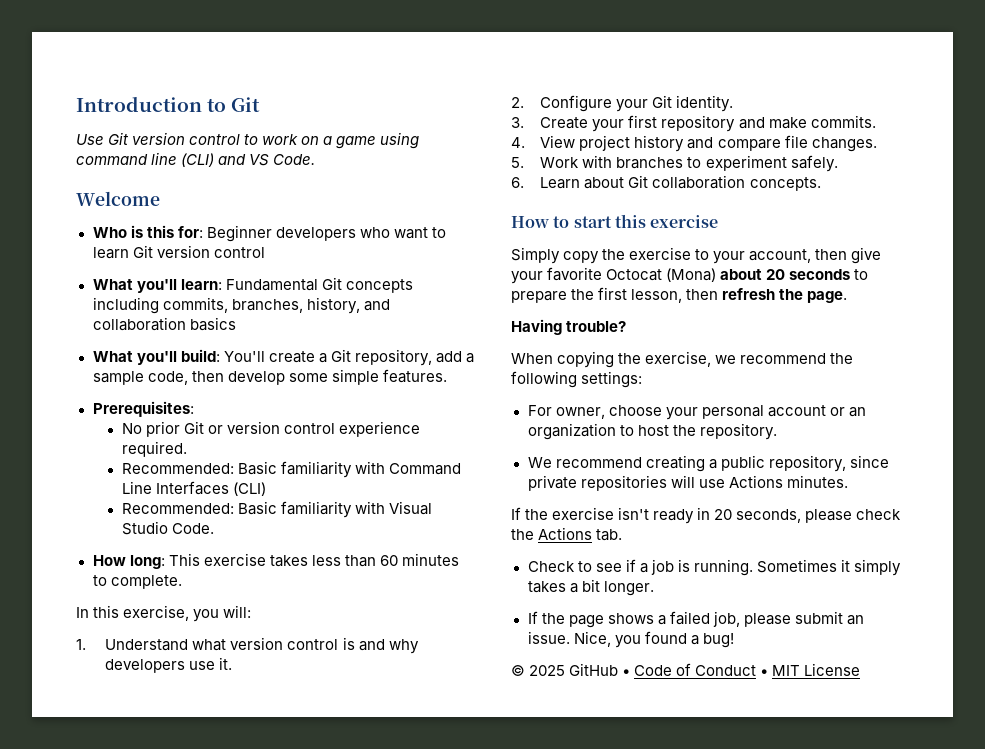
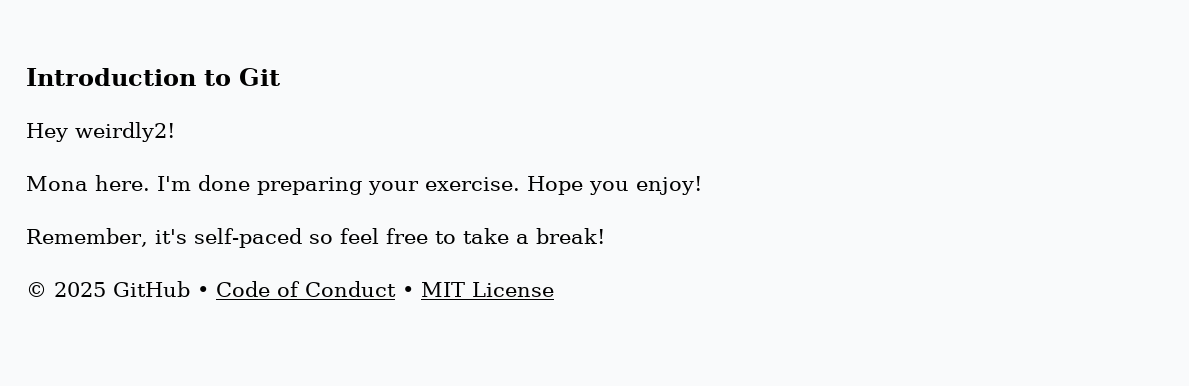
[76,132,420,149] [76,152,316,167] [76,191,160,206] [92,225,446,242] [92,245,265,259] [92,277,413,293] [92,297,390,314] [92,317,236,331] [92,349,474,366] [92,369,447,385] [92,401,194,417] [121,421,421,437] [121,441,187,457] [121,461,461,478] [121,481,266,496] [121,501,432,518] [121,521,214,535] [92,553,459,569] [92,575,182,589] [76,605,252,622] [76,637,419,654] [105,657,233,673] [511,95,734,112] [511,115,876,132] [511,135,877,152] [511,155,838,172] [511,175,821,191] [511,214,719,228] [511,247,882,264] [511,267,869,284] [511,287,848,303] [511,319,627,335] [511,351,854,368] [511,371,643,388] [527,405,866,420] [527,423,777,440] [527,455,889,472] [527,475,848,491] [511,507,902,524] [511,527,623,541] [527,559,901,576] [527,579,654,596] [527,611,864,628] [527,631,734,648] Use Git version control to work on a game using command line (CLI) and VS Code. // Welcome // Who is this for: Beginner developers who want to learn Git version control // What you'll learn: Fundamental Git concepts including commits, branches, history, and collaboration basics // What you'll build: You'll create a Git repository, add a sample code, then develop some simple features. // Prerequisites: // No prior Git or version control experience required. // Recommended: Basic familiarity with Command Line Interfaces (CLI) // Recommended: Basic familiarity with Visual Studio Code. // How long: This exercise takes less than 60 minutes to complete. // In this exercise, you will: // 1. Understand what version control is and why developers use it. // 2. Configure your Git identity. // 3. Create your first repository and make commits. // 4. View project history and compare file changes. // 5. Work with branches to experiment safely. // 6. Learn about Git collaboration concepts. // How to start this exercise // Simply copy the exercise to your account, then give your favorite Octocat (Mona) about 20 seconds to prepare the first lesson, then refresh the page. // Having trouble? // When copying the exercise, we recommend the following settings: // For owner, choose your personal account or an organization to host the repository. // We recommend creating a public repository, since private repositories will use Actions minutes. // If the exercise isn't ready in 20 seconds, please check the Actions tab. // Check to see if a job is running. Sometimes it simply takes a bit longer. // If the page shows a failed job, please submit an issue. Nice, you found a bug! -> [26,122,175,142] [26,175,702,195] [26,228,605,248] Hey weirdly2! // Mona here. I'm done preparing your exercise. Hope you enjoy! // Remember, it's self-paced so feel free to take a break!

